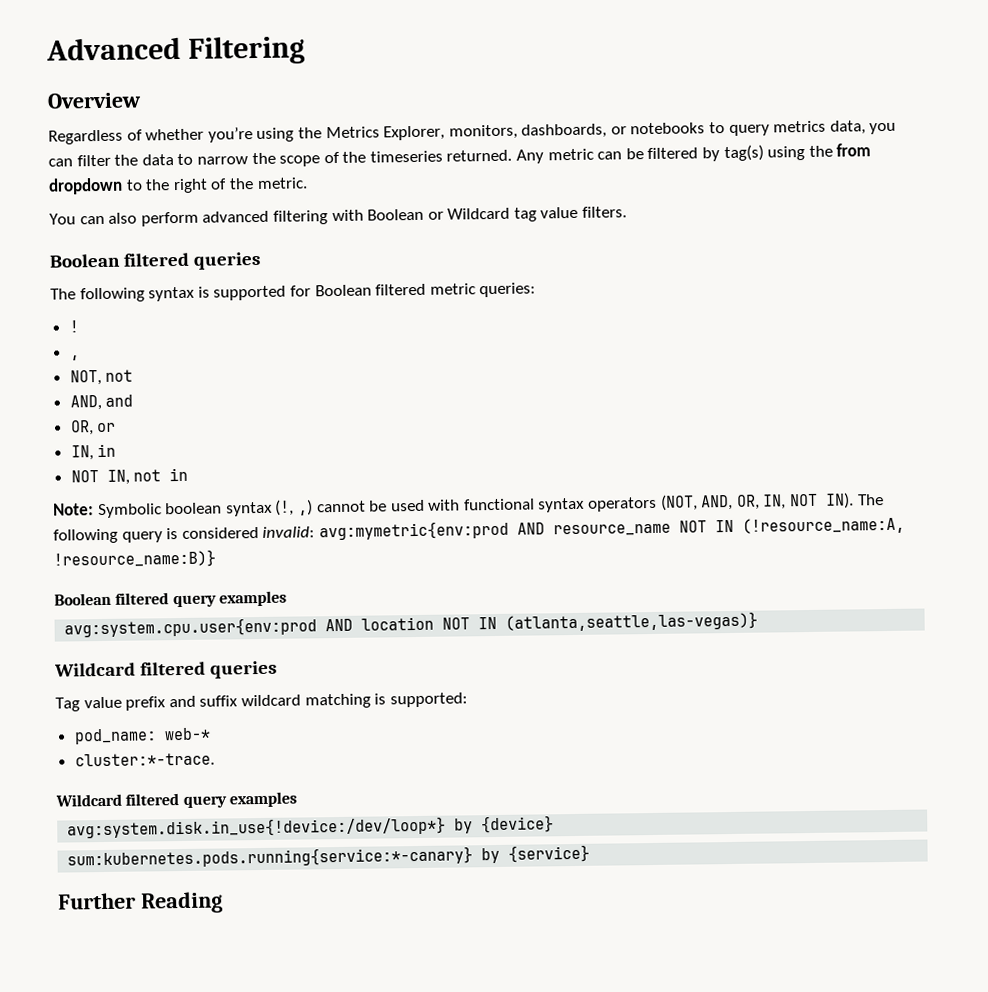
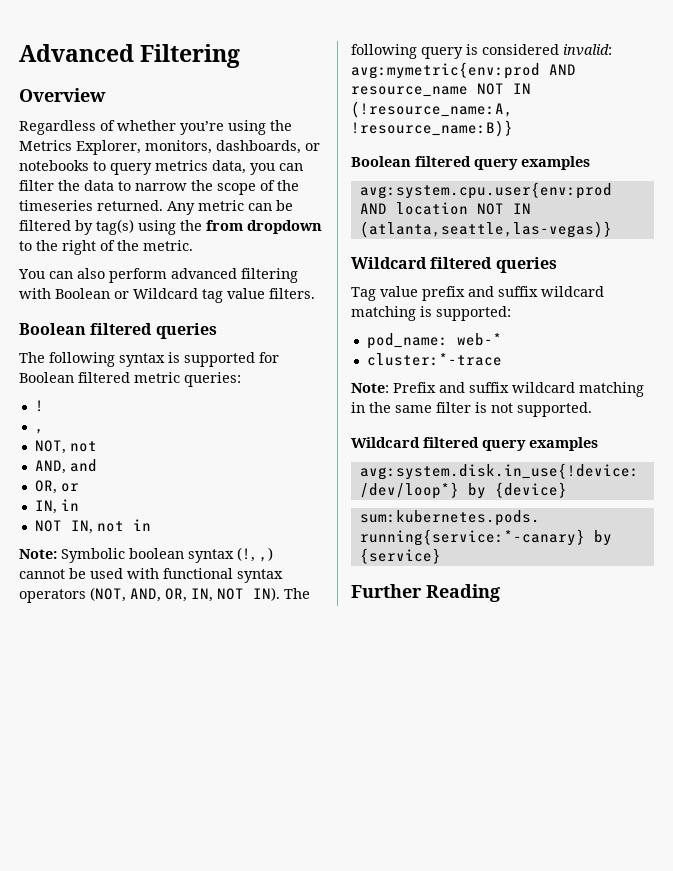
[74,752,215,767] cluster:*-trace. -> [366,353,502,366] [351,382,644,397] [351,402,592,417] cluster:*-trace // Note: Prefix and suffix wildcard matching in the same filter is not supported.

